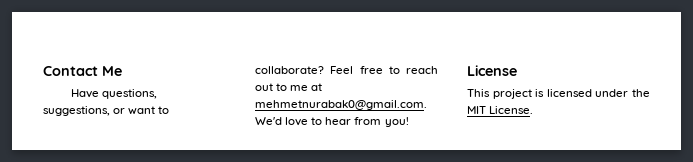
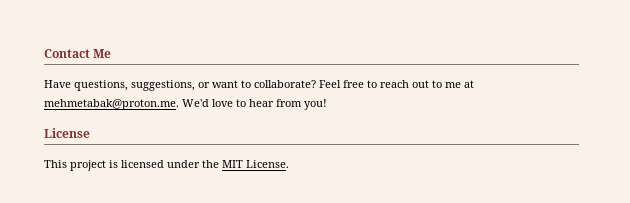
[255,100,427,110] mehmetnurabak0@gmail.com. -> [44,99,179,110] mehmetabak@proton.me.

